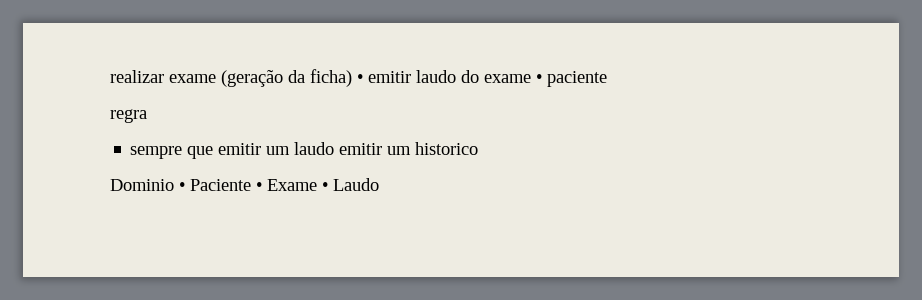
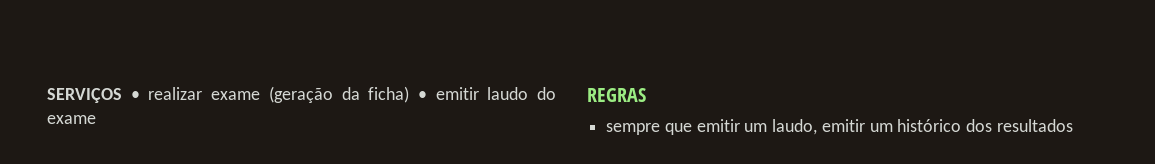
(110, 76) none -> [47,88,140,103] SERVIÇOS •
[536,71,607,87] [110,109,147,123] • paciente // regra -> [587,88,646,102] // REGRAS
[294,142,479,155] [110,178,379,191] laudo emitir um historico // Dominio • Paciente • Exame • Laudo -> [772,119,1073,135] laudo, emitir um histórico dos resultados

